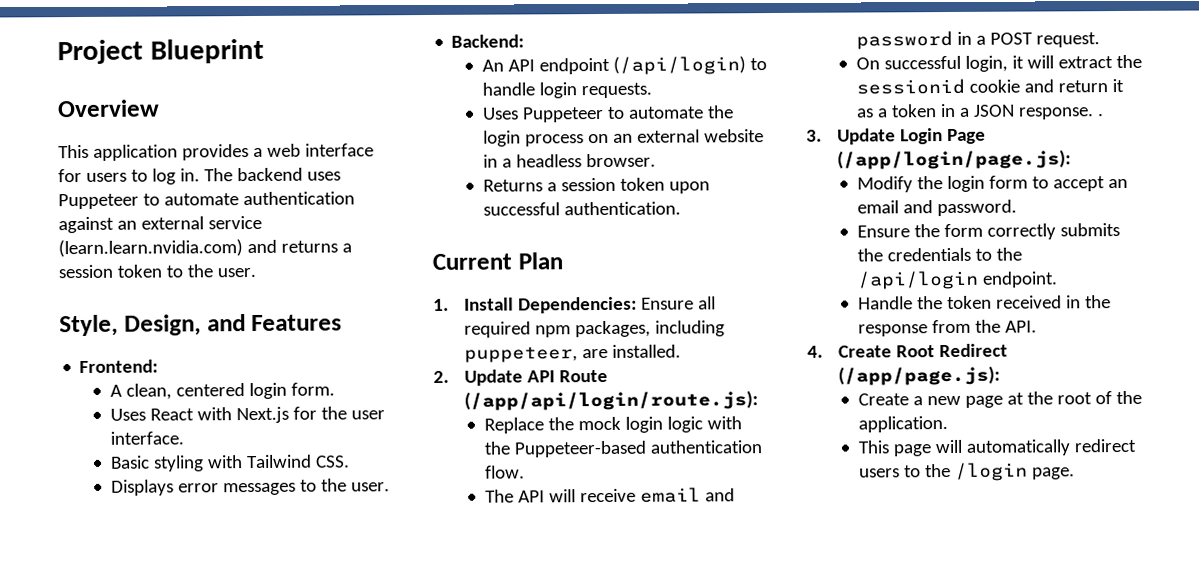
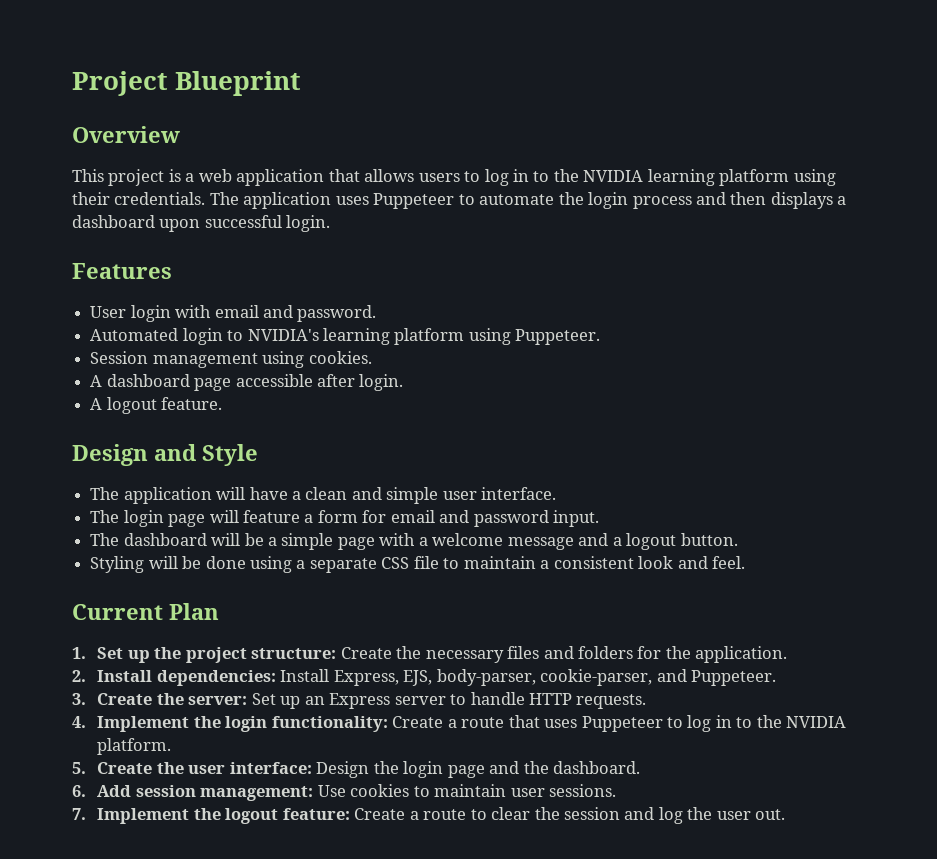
[92,143,374,161] [58,167,341,185] [58,191,355,210] [58,215,262,234] [58,239,352,258] [58,264,256,279] [59,314,343,337] [79,359,159,374] [109,382,335,400] [109,406,385,424] [109,431,184,445] [109,454,350,472] [110,478,390,496] [451,34,525,48] [481,56,767,75] [481,82,652,99] [481,107,519,120] application provides a web interface for users to log in. The backend uses Puppeteer to automate authentication against an external service (learn.learn.nvidia.com) and returns a session token to the user. // Style, Design, and Features // Frontend: // A clean, centered login form. // Uses React with Next.js for the user interface. // Basic styling with Tailwind CSS. // Displays error messages to the user. // Backend: // An API endpoint (/api/login) to handle login requests. // Uses -> [108,169,836,186] [72,192,369,209] project is a web application that allows users to log in to the NVIDIA learning platform using their credentials. The application uses
[587,129,764,144] [482,153,656,168] [482,177,710,194] [482,201,681,216] [432,252,563,270] [433,296,716,314] [463,320,725,338] [463,344,681,363] [433,369,608,386] [463,390,758,411] [483,416,742,434] [483,440,762,458] [484,465,525,479] [484,487,735,503] [855,30,1100,50] [855,54,1142,72] [855,78,1124,95] [856,103,1104,120] [806,128,986,145] [836,149,1071,170] [856,175,1128,193] [856,199,1017,217] [856,223,1120,240] [856,247,1022,262] [856,270,1058,290] [857,295,1111,310] [857,319,1037,337] [807,343,1008,358] [837,365,1000,386] [857,390,1142,408] [857,416,948,433] [857,438,1136,457] [858,462,1075,481] on an external website in a headless browser. // Returns a session token upon successful authentication. // Current Plan // 1. Install Dependencies: Ensure all required npm packages, including puppeteer, are installed. // 2. Update API Route (/app/api/login/route.js): // Replace the mock login logic with the Puppeteer-based authentication flow. // The API will receive email and password in a POST request. // On successful login, it will extract the sessionid cookie and return it as a token in a JSON response. . // 3. Update Login Page (/app/login/page.js): // Modify the login form to accept an email and password. // Ensure the form correctly submits the credentials to the /api/login endpoint. // Handle the token received in the response from the API. // 4. Create Root Redirect (/app/page.js): // Create a new page at the root of the application. // This page will automatically redirect users to the /login page. -> [696,192,847,209] [72,215,331,232] [72,263,172,279] [90,305,377,322] [90,328,601,345] [90,351,372,368] [90,374,404,391] [90,397,223,414] [72,444,258,466] [90,487,557,504] [90,510,600,527] [90,533,738,550] [90,556,745,573] [72,603,219,620] [72,646,788,663] [72,669,777,686] [72,692,647,709] [72,715,847,732] [97,738,172,755] [72,761,640,778] [72,784,617,801] [72,807,786,824] and then displays a dashboard upon successful login. // Features // User login with email and password. // Automated login to NVIDIA's learning platform using Puppeteer. // Session management using cookies. // A dashboard page accessible after login. // A logout feature. // Design and Style // The application will have a clean and simple user interface. // The login page will feature a form for email and password input. // The dashboard will be a simple page with a welcome message and a logout button. // Styling will be done using a separate CSS file to maintain a consistent look and feel. // Current Plan // 1. Set up the project structure: Create the necessary files and folders for the application. // 2. Install dependencies: Install Express, EJS, body-parser, cookie-parser, and Puppeteer. // 3. Create the server: Set up an Express server to handle HTTP requests. // 4. Implement the login functionality: Create a route that uses Puppeteer to log in to the NVIDIA platform. // 5. Create the user interface: Design the login page and the dashboard. // 6. Add session management: Use cookies to maintain user sessions. // 7. Implement the logout feature: Create a route to clear the session and log the user out.

